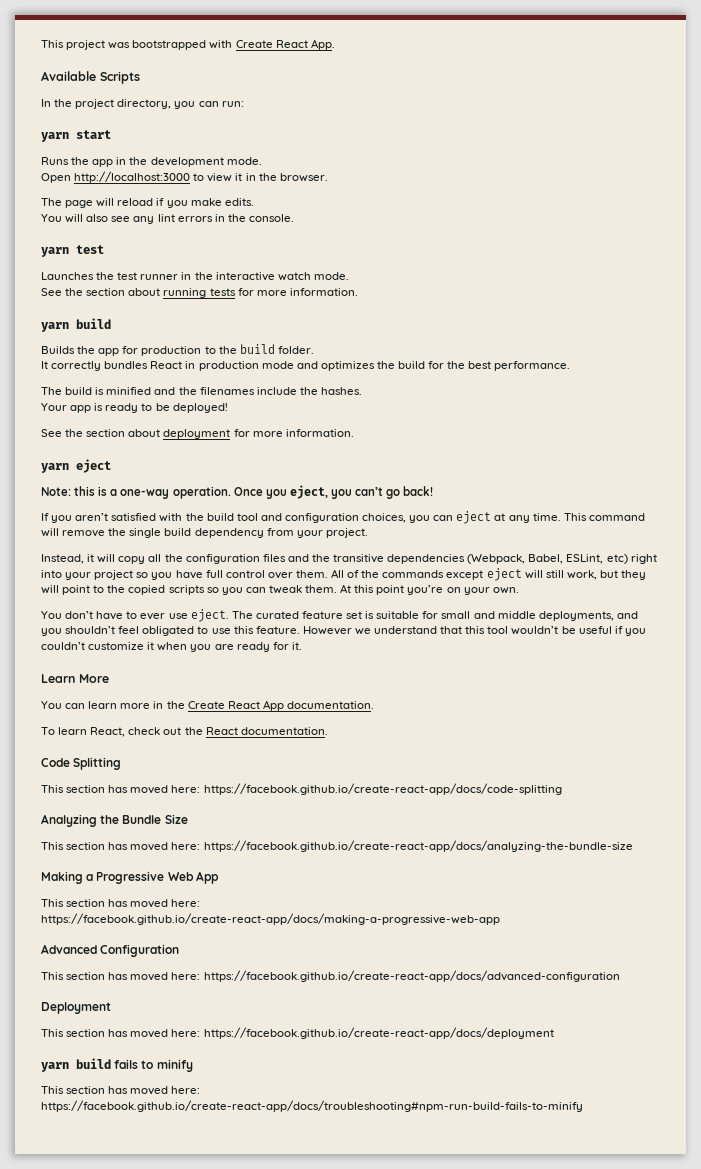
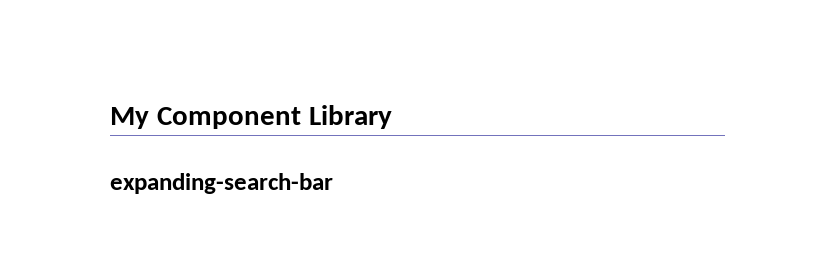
[41,39,335,50] [41,71,140,84] [41,99,244,109] [41,130,111,142] [41,157,262,167] [41,171,328,183] [41,198,254,208] [41,214,294,224] [41,245,104,257] [41,272,349,281] [41,288,358,298] [41,318,111,332] [41,344,314,356] [41,361,571,371] [41,387,362,395] [41,403,228,413] [41,429,354,439] [41,459,111,473] [41,485,434,499] [41,511,645,524] [41,528,368,538] [41,554,657,564] [41,568,647,581] [41,584,519,595] [41,609,638,622] [41,626,646,636] [41,642,302,652] [41,674,109,683] [41,700,374,711] [41,727,328,737] [41,757,122,770] [41,783,562,795] [41,814,188,827] [41,840,633,852] [41,871,219,884] [41,899,201,908] [41,913,500,925] [41,944,180,957] [41,970,620,982] [41,1002,111,1014] [41,1027,554,1039] [41,1058,193,1072] [41,1086,201,1095] [41,1100,583,1112] This project was bootstrapped with Create React App. // Available Scripts // In the project directory, you can run: // yarn start // Runs the app in the development mode. // Open http://localhost:3000 to view it in the browser. // The page will reload if you make edits. // You will also see any lint errors in the console. // yarn test // Launches the test runner in the interactive watch mode. // See the section about running tests for more information. // yarn build // Builds the app for production to the build folder. // It correctly bundles React in production mode and optimizes the build for the best performance. // The build is minified and the filenames include the hashes. // Your app is ready to be deployed! // See the section about deployment for more information. // yarn eject // Note: this is a one-way operation. Once you eject, you can’t go back! // If you aren’t satisfied with the build tool and configuration choices, you can eject at any time. This command will remove the single build dependency from your project. // Instead, it will copy all the configuration files and the transitive dependencies (Webpack, Babel, ESLint, etc) right into your project so you have full control over them. All of the commands except eject will still work, but they will point to the copied scripts so you can tweak them. At this point you’re on your own. // You don’t have to ever use eject. The curated feature set is suitable for small and middle deployments, and you shouldn’t feel obligated to use this feature. However we understand that this tool wouldn’t be useful if you couldn’t customize it when you are ready for it. // Learn More // You can learn more in the Create React App documentation. // To learn React, check out the React documentation. // Code Splitting // This section has moved here: https://facebook.github.io/create-react-app/docs/code-splitting // Analyzing the Bundle Size // This section has moved here: https://facebook.github.io/create-react-app/docs/analyzing-the-bundle-size // Making a Progressive Web App // This section has moved here: https://facebook.github.io/create-react-app/docs/making-a-progressive-web-app // Advanced Configuration // This section has moved here: https://facebook.github.io/create-react-app/docs/advanced-configuration // Deployment // This section has moved here: https://facebook.github.io/create-react-app/docs/deployment // yarn build fails to minify // This section has moved here: https://facebook.github.io/create-react-app/docs/troubleshooting#npm-run-build-fails-to-minify -> [110,105,392,129] [110,173,333,194] My Component Library // expanding-search-bar

